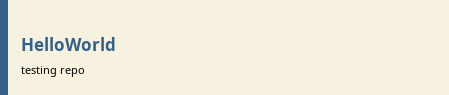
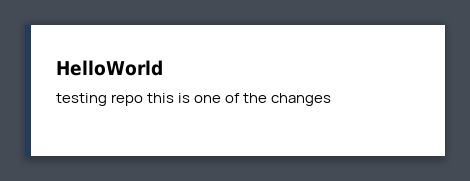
(85, 72) none -> [147,93,332,106] this is one of the changes

